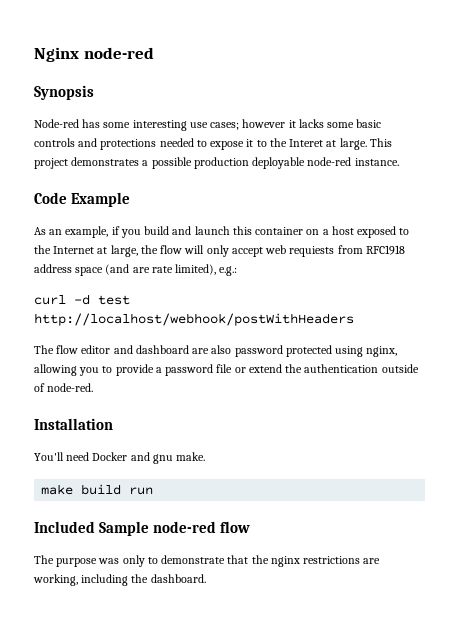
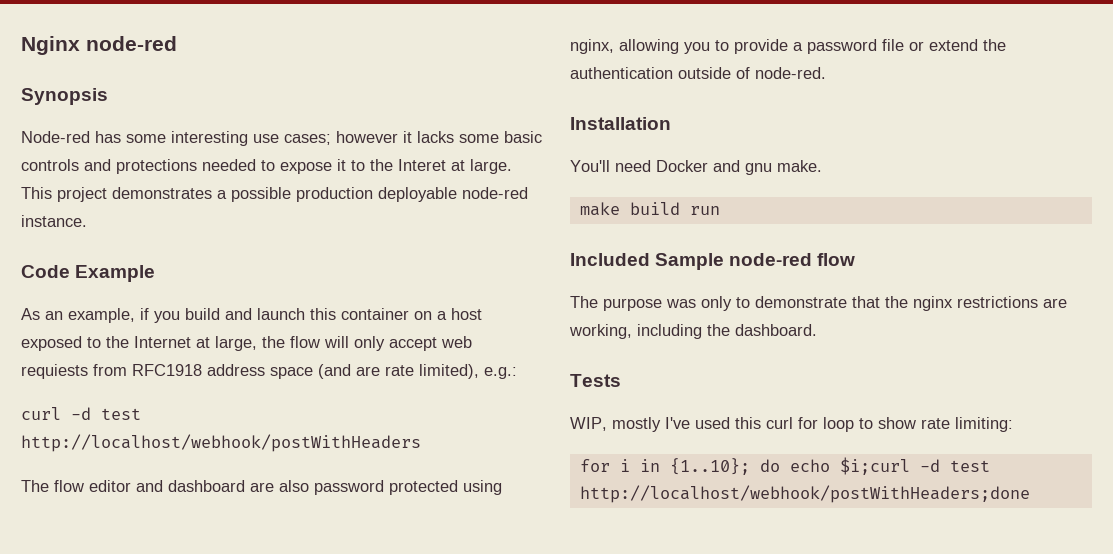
(206, 578) none -> [570,374,621,387] [570,417,1013,432] [579,457,990,475] [579,485,1030,503] // Tests // WIP, mostly I've used this curl for loop to show rate limiting: // for i in {1..10}; do echo $i;curl -d test http://localhost/webhook/postWithHeaders;done

